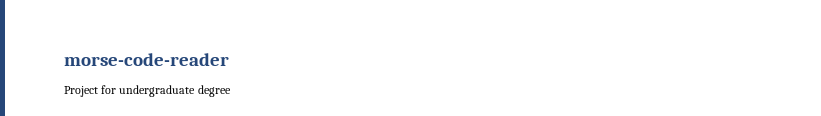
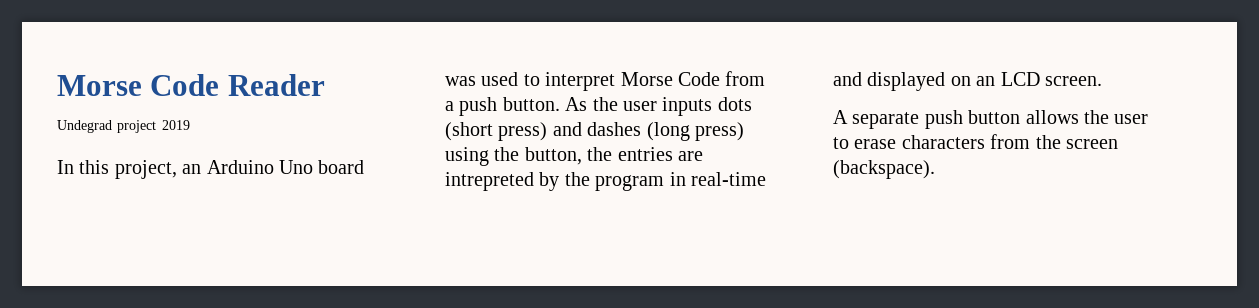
[64,53,229,66] [64,85,231,97] morse-code-reader // Project for undergraduate degree -> [57,74,325,96] [57,120,190,133] [57,160,365,179] [445,71,766,91] [445,97,752,116] [445,122,744,141] [445,147,703,166] [445,172,766,191] [833,72,1102,91] [833,110,1149,129] [833,134,1118,149] [833,160,935,179] Morse Code Reader // Undegrad project 2019 // In this project, an Arduino Uno board was used to interpret Morse Code from a push button. As the user inputs dots (short press) and dashes (long press) using the button, the entries are intrepreted by the program in real-time and displayed on an LCD screen. // A separate push button allows the user to erase characters from the screen (backspace).

